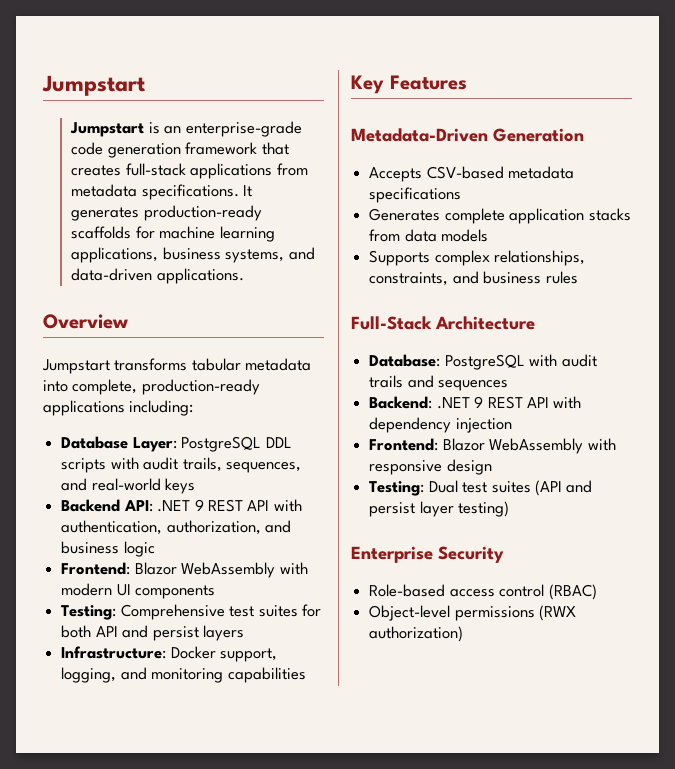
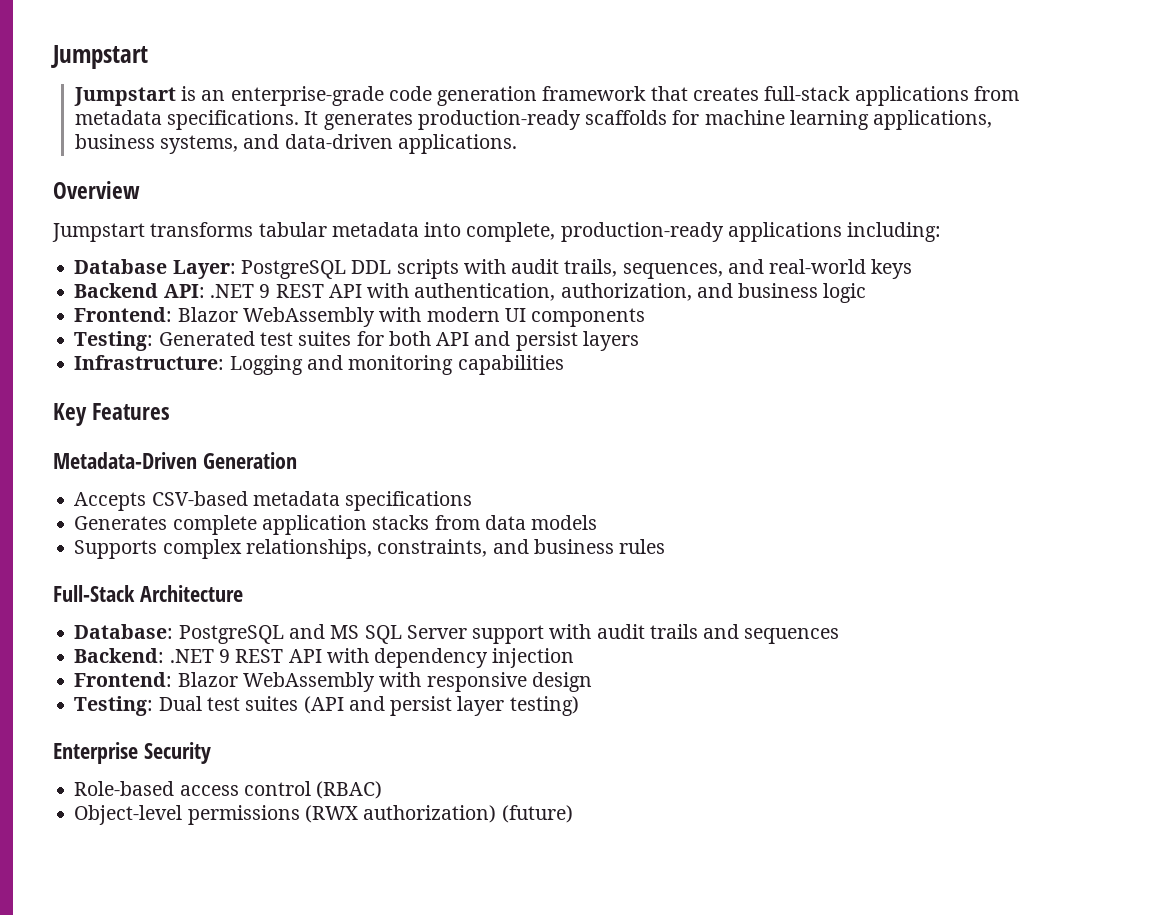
[120,604,225,620] Comprehensive -> [158,331,255,346] Generated
[170,646,278,662] [61,667,117,683] Docker support, logging, -> [229,355,303,375] Logging
(525, 362) none -> [288,624,545,644] and MS SQL Server support
(464, 634) none -> [501,805,573,823] (future)

